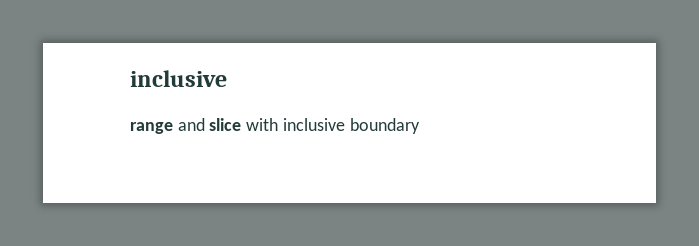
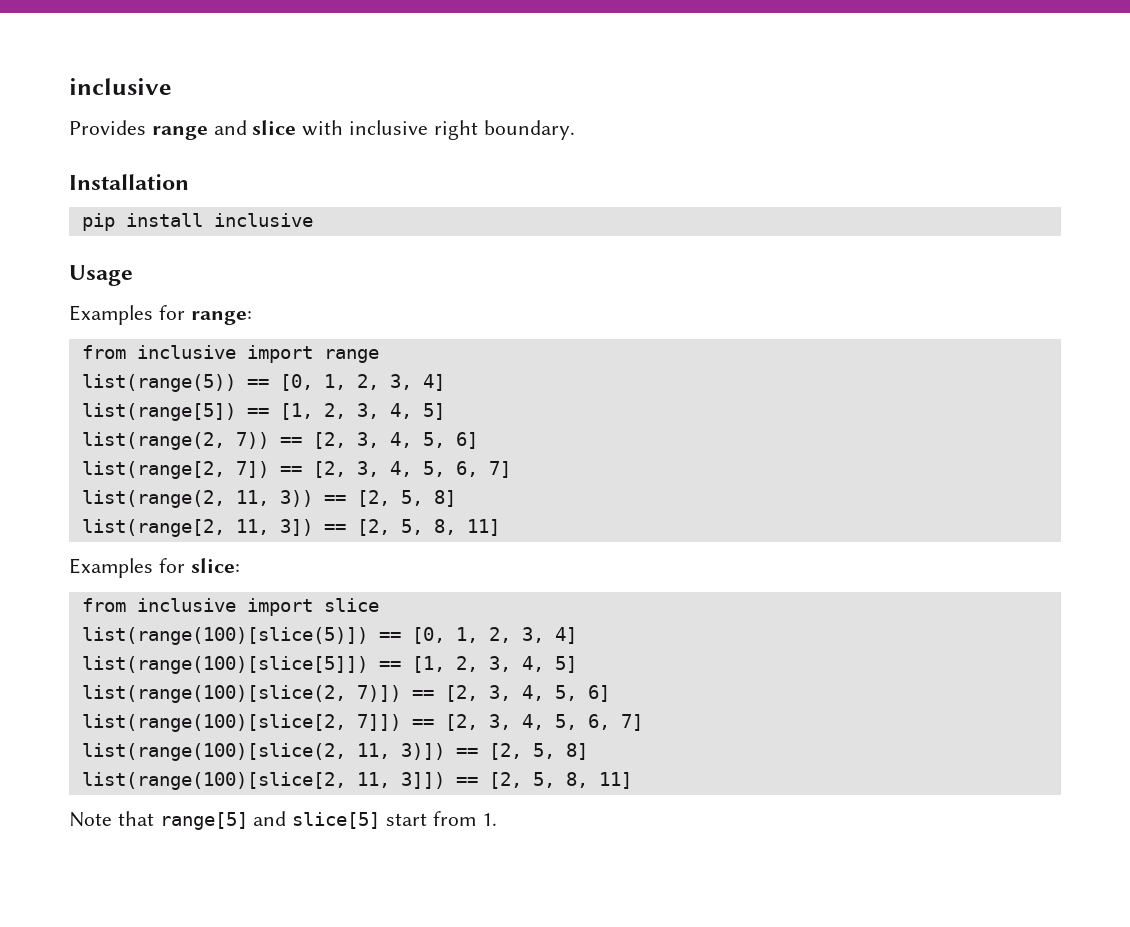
[130,70,227,87] inclusive // -> [69,78,172,95] [69,120,146,135] inclusive // Provides
[349,118,420,134] boundary -> [433,120,575,140] [69,174,189,190] [81,213,313,231] [69,265,133,286] [69,305,252,325] [81,345,379,363] [81,374,445,392] [81,403,445,421] [81,432,478,450] [81,461,511,479] [81,490,456,508] [81,519,500,537] [69,558,240,578] [81,598,379,616] [81,627,577,645] [81,656,577,674] [81,685,610,703] [81,714,643,732] [81,743,588,761] [81,772,632,790] [69,811,497,830] right boundary. // Installation // pip install inclusive // Usage // Examples for range: // from inclusive import range // list(range(5)) == [0, 1, 2, 3, 4] // list(range[5]) == [1, 2, 3, 4, 5] // list(range(2, 7)) == [2, 3, 4, 5, 6] // list(range[2, 7]) == [2, 3, 4, 5, 6, 7] // list(range(2, 11, 3)) == [2, 5, 8] // list(range[2, 11, 3]) == [2, 5, 8, 11] // Examples for slice: // from inclusive import slice // list(range(100)[slice(5)]) == [0, 1, 2, 3, 4] // list(range(100)[slice[5]]) == [1, 2, 3, 4, 5] // list(range(100)[slice(2, 7)]) == [2, 3, 4, 5, 6] // list(range(100)[slice[2, 7]]) == [2, 3, 4, 5, 6, 7] // list(range(100)[slice(2, 11, 3)]) == [2, 5, 8] // list(range(100)[slice[2, 11, 3]]) == [2, 5, 8, 11] // Note that range[5] and slice[5] start from 1.

